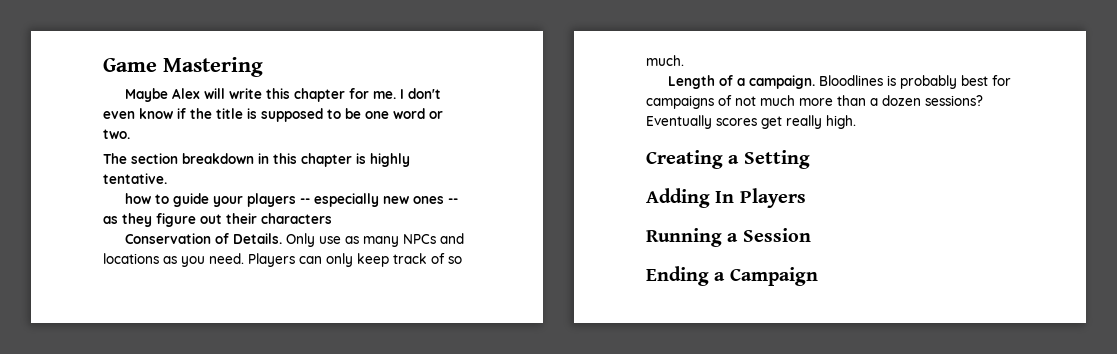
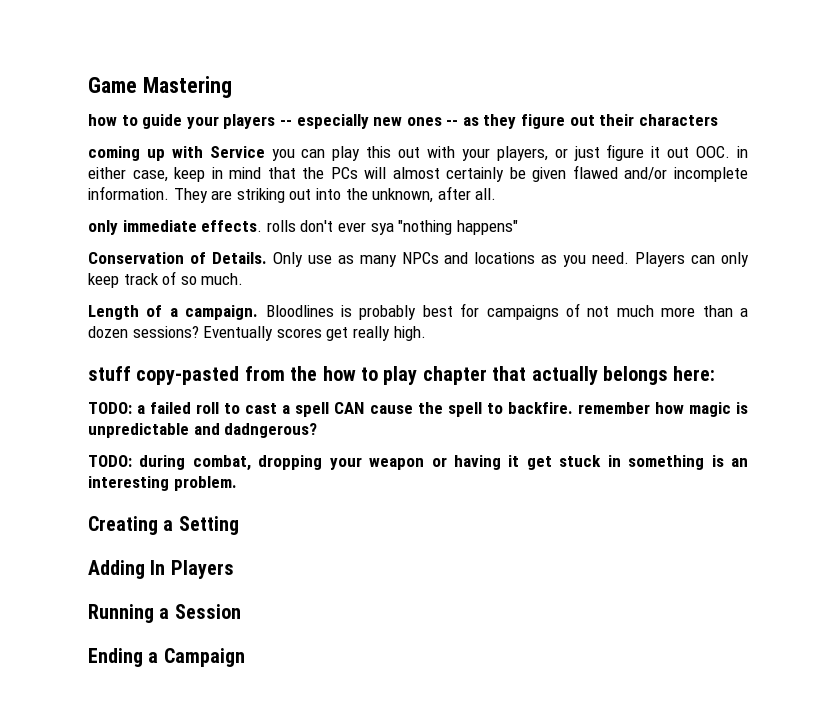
[124,88,441,102] [103,108,443,122] [103,129,130,139] [103,153,410,167] [103,173,167,184] // Maybe Alex will write this chapter for me. I don't even know if the title is supposed to be one word or two. // The section breakdown in this chapter is highly tentative. -> (232, 87) none
(332, 218) none -> [88,144,749,161] [88,165,748,182] [88,186,497,203] [88,220,518,235] // coming up with Service you can play this out with your players, or just figure it out OOC. in either case, keep in mind that the PCs will almost certainly be given flawed and/or incomplete information. They are striking out into the unknown, after all. // only immediate effects. rolls don't ever sya "nothing happens"
(856, 122) none -> [88,366,716,385] [88,402,748,417] [88,423,318,438] [88,455,749,471] [88,476,237,491] // stuff copy-pasted from the how to play chapter that actually belongs here: // TODO: a failed roll to cast a spell CAN cause the spell to backfire. remember how magic is unpredictable and dadngerous? // TODO: during combat, dropping your weapon or having it get stuck in something is an interesting problem.

